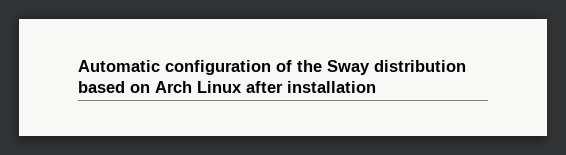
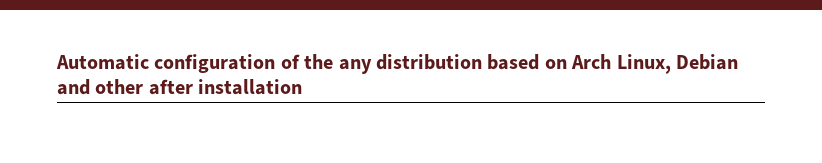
[327,60,370,75] Sway -> [338,59,372,74] any
[197,81,242,93] Linux -> [616,54,738,74] [57,79,144,95] Linux, Debian and other

